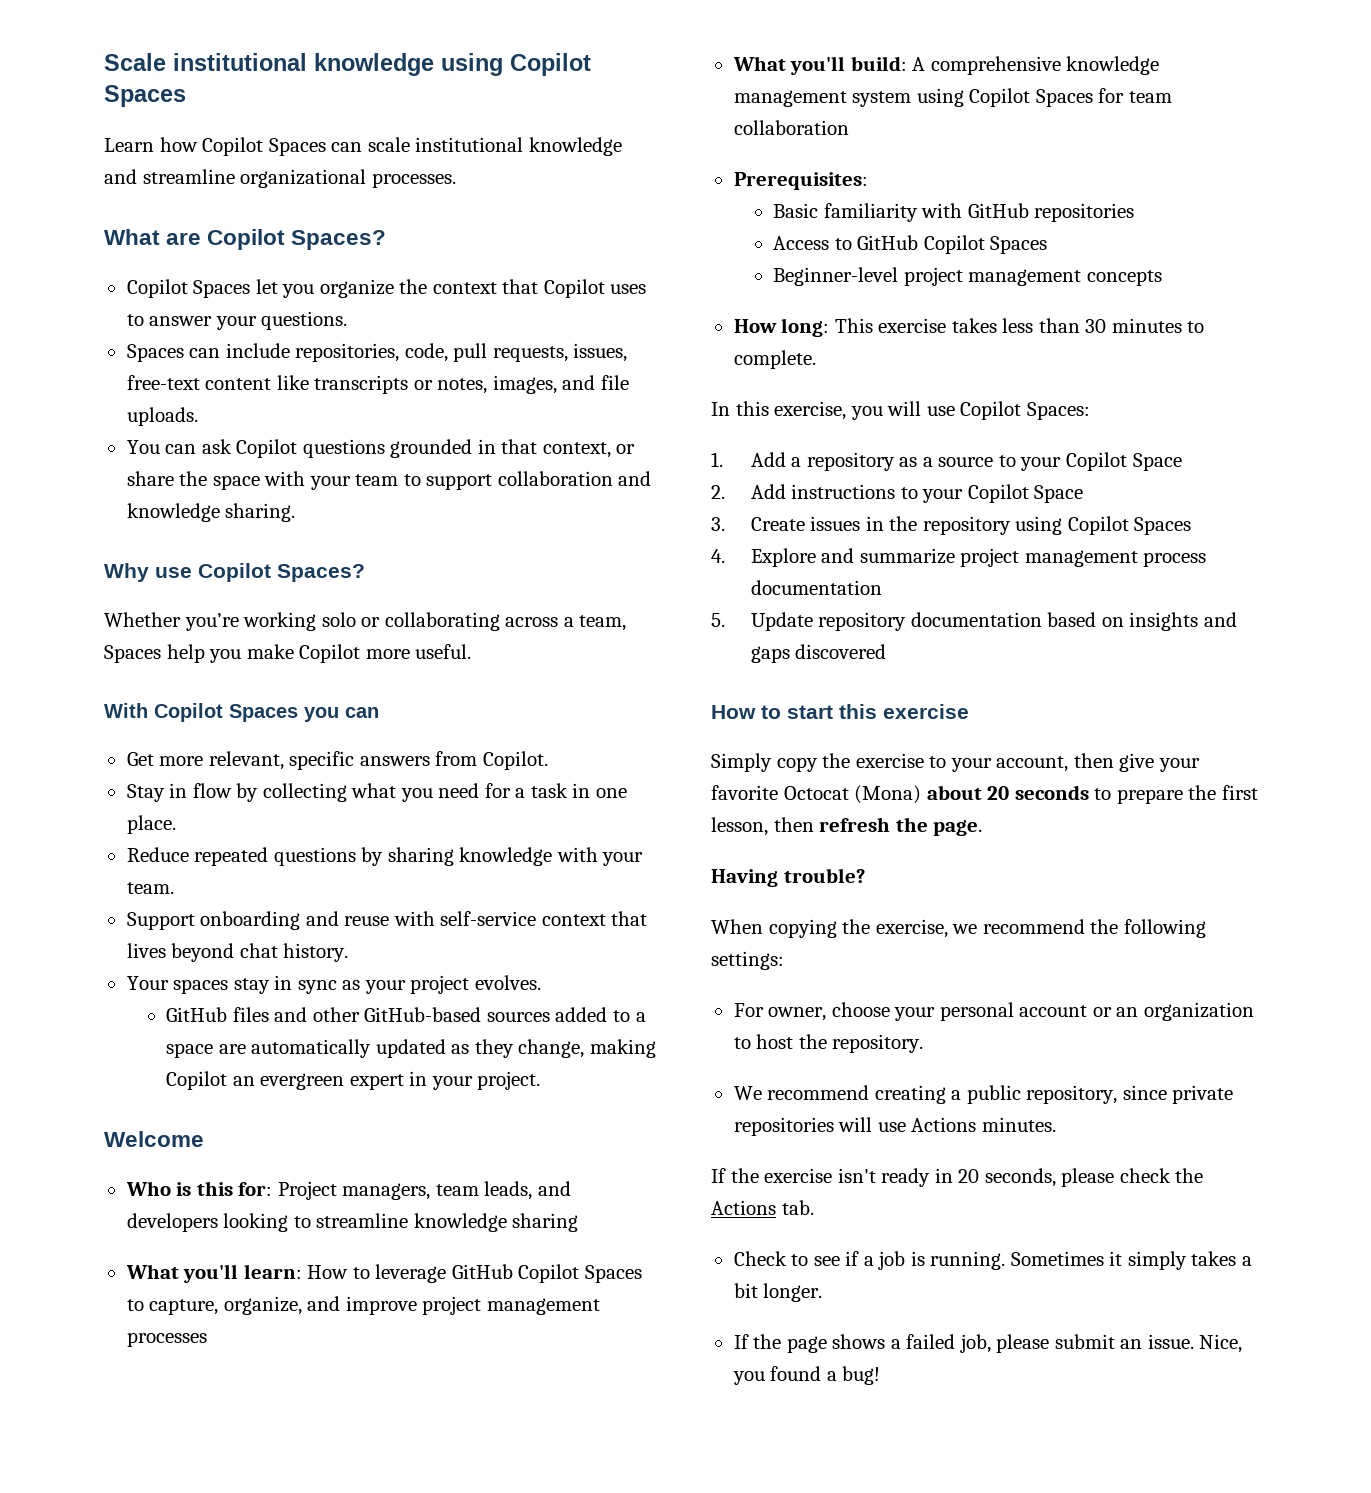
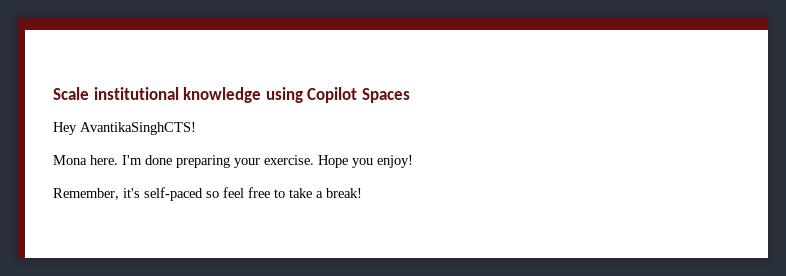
[104,137,622,156] [104,169,456,188] [104,229,387,250] [126,279,647,298] [126,311,348,330] [126,343,628,362] [126,375,629,394] [126,407,198,426] [126,439,636,458] [126,471,652,490] [126,503,296,522] [104,563,365,582] [104,612,627,631] [104,644,472,663] [104,703,379,722] [126,751,548,770] [126,783,627,802] [126,815,176,834] [126,847,644,866] [126,882,174,894] [126,911,648,930] [126,943,349,962] [126,975,541,994] [166,1007,646,1022] [166,1039,656,1058] [166,1071,541,1090] [104,1131,204,1147] [125,1181,571,1200] [126,1213,579,1232] [125,1264,642,1283] [126,1296,600,1315] [126,1332,207,1347] [732,56,1160,75] [733,88,1172,107] [733,120,849,135] [733,172,868,190] [773,203,1135,222] [773,235,1048,254] [773,267,1162,286] [733,318,1205,337] [733,350,816,369] [711,401,1090,420] [711,452,1182,471] [711,484,1084,503] [711,516,1192,535] [711,548,1207,567] [750,580,882,595] [711,612,1237,631] [750,644,887,663] [711,704,969,719] [711,753,1200,772] [711,785,1258,804] [711,817,983,836] [711,868,865,887] [711,919,1206,938] [711,951,784,970] [733,1002,1254,1021] [733,1034,924,1053] [733,1085,1234,1104] [733,1117,1056,1136] [711,1168,1204,1187] [711,1200,814,1215] [733,1251,1252,1270] [733,1283,823,1302] [733,1334,1243,1353] [732,1366,881,1385] Learn how Copilot Spaces can scale institutional knowledge and streamline organizational processes. // What are Copilot Spaces? // Copilot Spaces let you organize the context that Copilot uses to answer your questions. // Spaces can include repositories, code, pull requests, issues, free-text content like transcripts or notes, images, and file uploads. // You can ask Copilot questions grounded in that context, or share the space with your team to support collaboration and knowledge sharing. // Why use Copilot Spaces? // Whether you’re working solo or collaborating across a team, Spaces help you make Copilot more useful. // With Copilot Spaces you can // Get more relevant, specific answers from Copilot. // Stay in flow by collecting what you need for a task in one place. // Reduce repeated questions by sharing knowledge with your team. // Support onboarding and reuse with self-service context that lives beyond chat history. // Your spaces stay in sync as your project evolves. // GitHub files and other GitHub-based sources added to a space are automatically updated as they change, making Copilot an evergreen expert in your project. // Welcome // Who is this for: Project managers, team leads, and developers looking to streamline knowledge sharing // What you'll learn: How to leverage GitHub Copilot Spaces to capture, organize, and improve project management processes // What you'll build: A comprehensive knowledge management system using Copilot Spaces for team collaboration // Prerequisites: // Basic familiarity with GitHub repositories // Access to GitHub Copilot Spaces // Beginner-level project management concepts // How long: This exercise takes less than 30 minutes to complete. // In this exercise, you will use Copilot Spaces: // 1. Add a repository as a source to your Copilot Space // 2. Add instructions to your Copilot Space // 3. Create issues in the repository using Copilot Spaces // 4. Explore and summarize project management process documentation // 5. Update repository documentation based on insights and gaps discovered // How to start this exercise // Simply copy the exercise to your account, then give your favorite Octocat (Mona) about 20 seconds to prepare the first lesson, then refresh the page. // Having trouble? // When copying the exercise, we recommend the following settings: // For owner, choose your personal account or an organization to host the repository. // We recommend creating a public repository, since private repositories will use Actions minutes. // If the exercise isn't ready in 20 seconds, please check the Actions tab. // Check to see if a job is running. Sometimes it simply takes a bit longer. // If the page shows a failed job, please submit an issue. Nice, you found a bug! -> [53,122,196,135] [53,155,413,168] [53,187,362,201] Hey AvantikaSinghCTS! // Mona here. I'm done preparing your exercise. Hope you enjoy! // Remember, it's self-paced so feel free to take a break!

